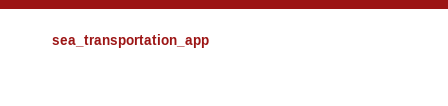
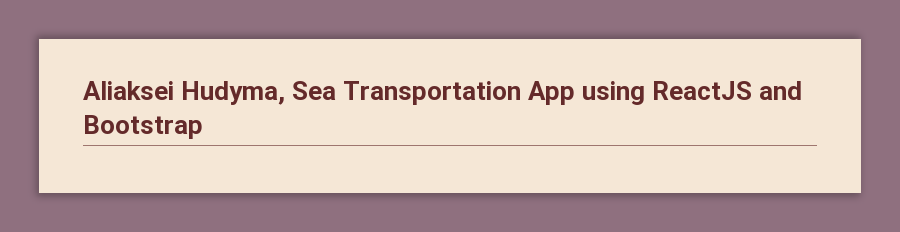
[52,34,209,48] sea_transportation_app -> [83,81,803,105] [83,115,203,139] Aliaksei Hudyma, Sea Transportation App using ReactJS and Bootstrap

